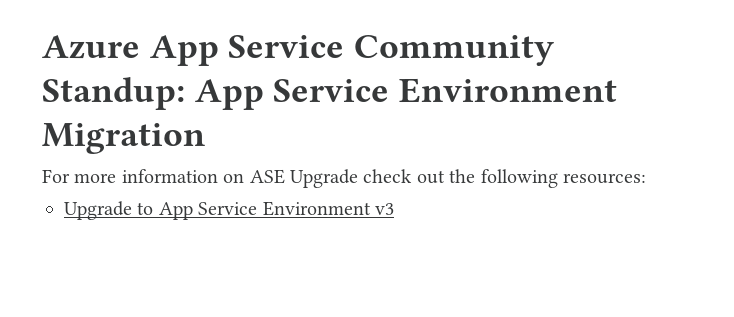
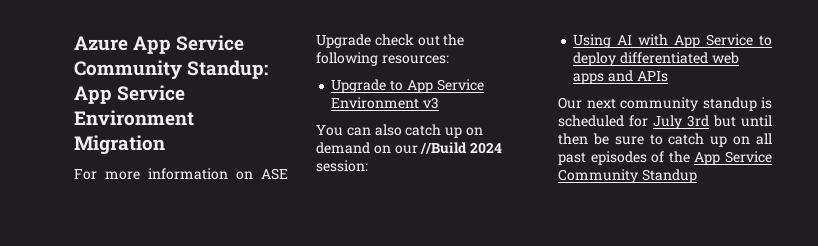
(394, 209) none -> [316,124,483,138] [316,142,503,154] [316,160,368,172] [573,34,772,48] [573,52,739,66] [573,70,668,84] [558,97,772,111] [558,115,772,129] [558,133,772,147] [558,151,772,165] [558,169,697,183] // You can also catch up on demand on our //Build 2024 session: // Using AI with App Service to deploy differentiated web apps and APIs // Our next community standup is scheduled for July 3rd but until then be sure to catch up on all past episodes of the App Service Community Standup

